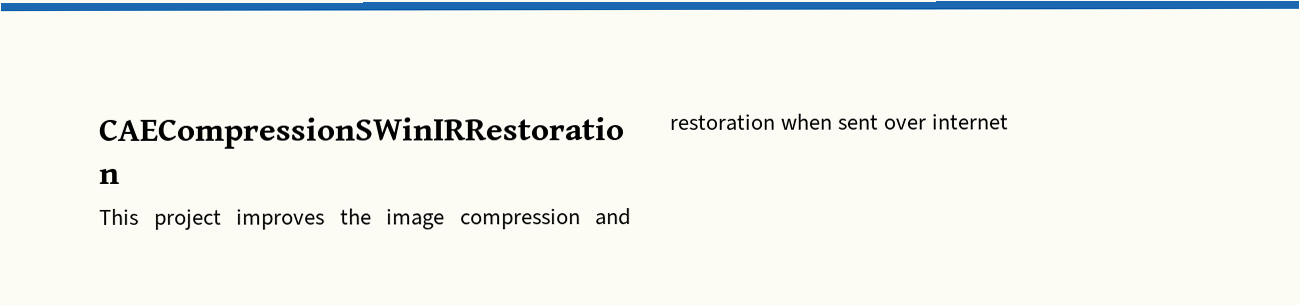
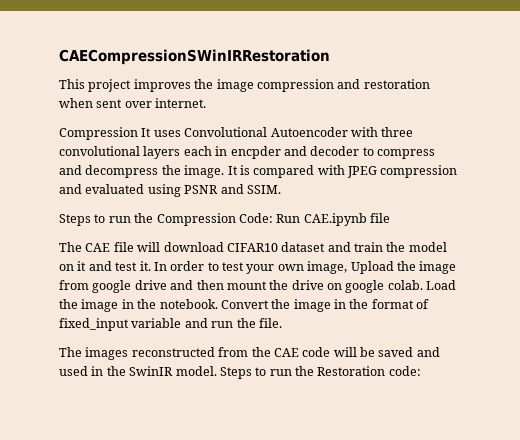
[931,113,1009,130] internet -> [155,98,207,108] [59,127,414,140] [59,146,435,159] [59,165,458,178] [59,184,281,197] [59,213,390,226] [59,242,447,252] [59,261,457,274] [59,280,457,293] [59,299,430,312] [59,318,282,331] [59,347,440,360] [59,366,421,379] internet. // Compression It uses Convolutional Autoencoder with three convolutional layers each in encpder and decoder to compress and decompress the image. It is compared with JPEG compression and evaluated using PSNR and SSIM. // Steps to run the Compression Code: Run CAE.ipynb file // The CAE file will download CIFAR10 dataset and train the model on it and test it. In order to test your own image, Upload the image from google drive and then mount the drive on google colab. Load the image in the notebook. Convert the image in the format of fixed_input variable and run the file. // The images reconstructed from the CAE code will be saved and used in the SwinIR model. Steps to run the Restoration code:

